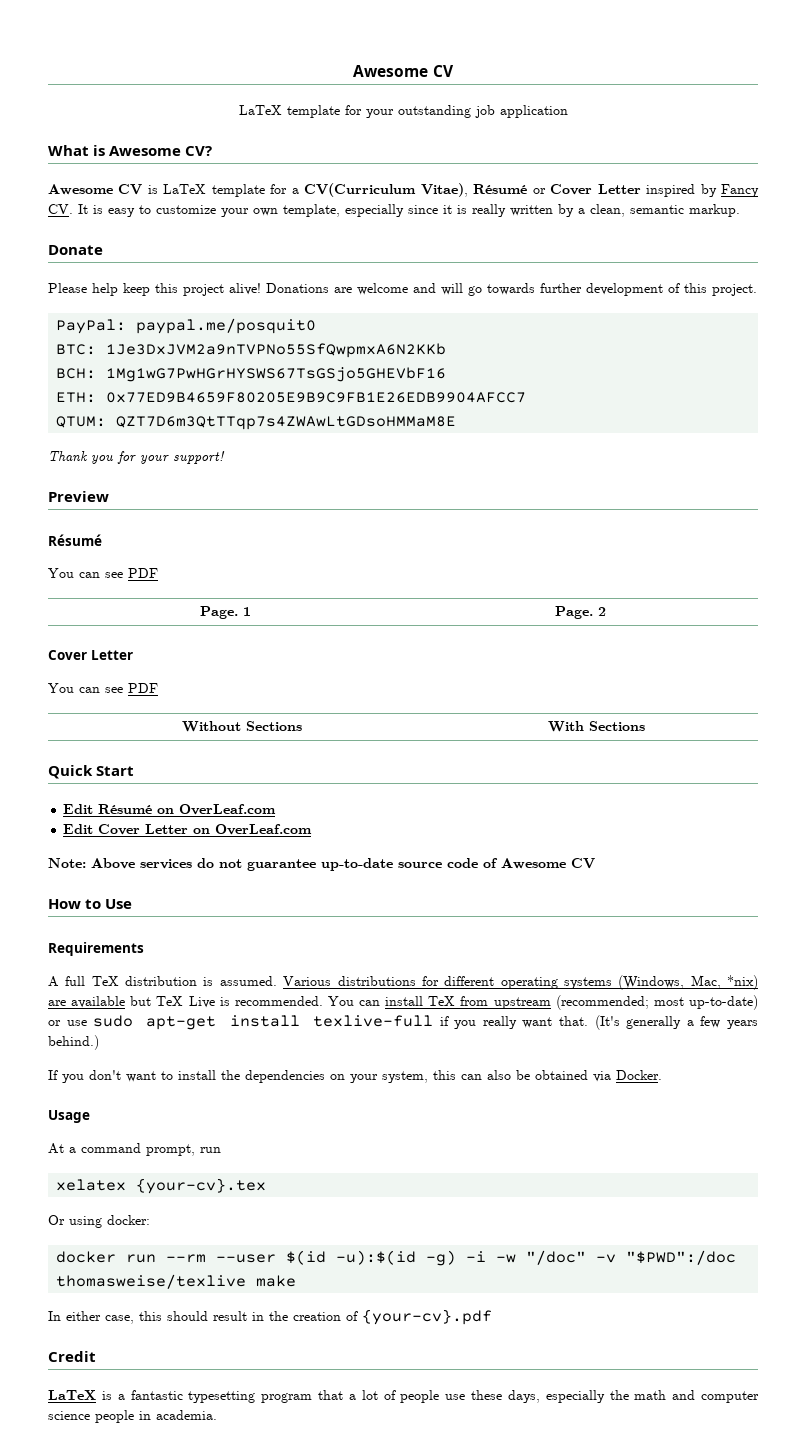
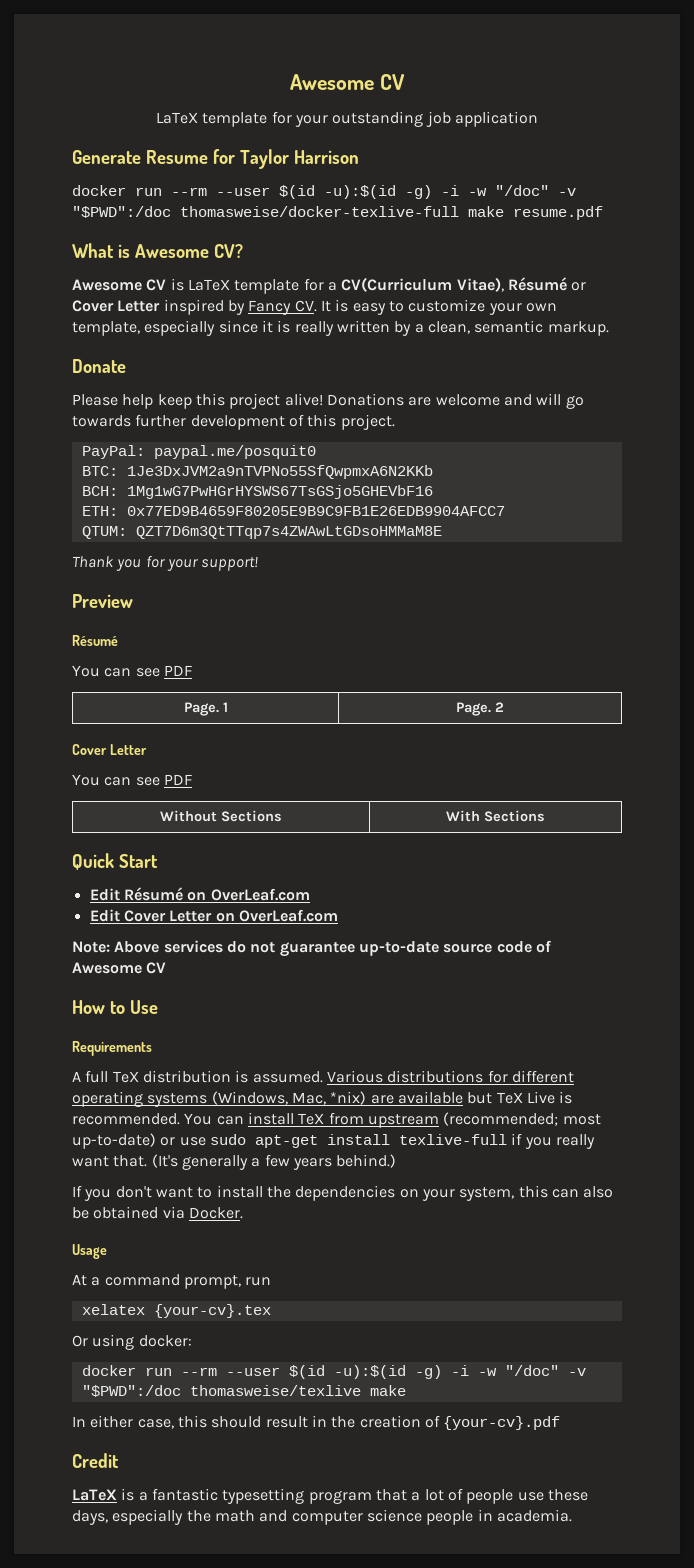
(568, 111) none -> [72,149,359,169] [72,185,576,199] [72,206,603,220] // Generate Resume for Taylor Harrison // docker run --rm --user $(id -u):$(id -g) -i -w "/doc" -v "$PWD":/doc thomasweise/docker-texlive-full make resume.pdf

